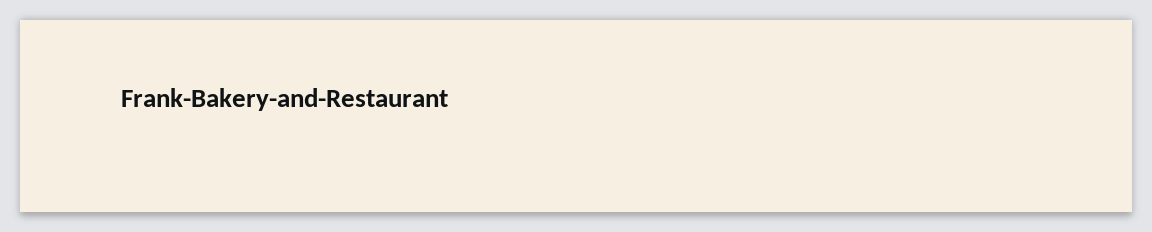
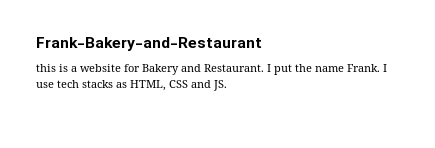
(448, 99) none -> [36,64,387,75] [36,80,227,91] // this is a website for Bakery and Restaurant. I put the name Frank. I use tech stacks as HTML, CSS and JS.

